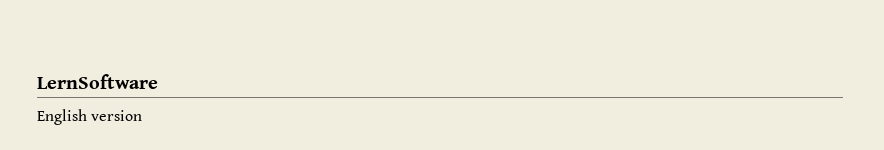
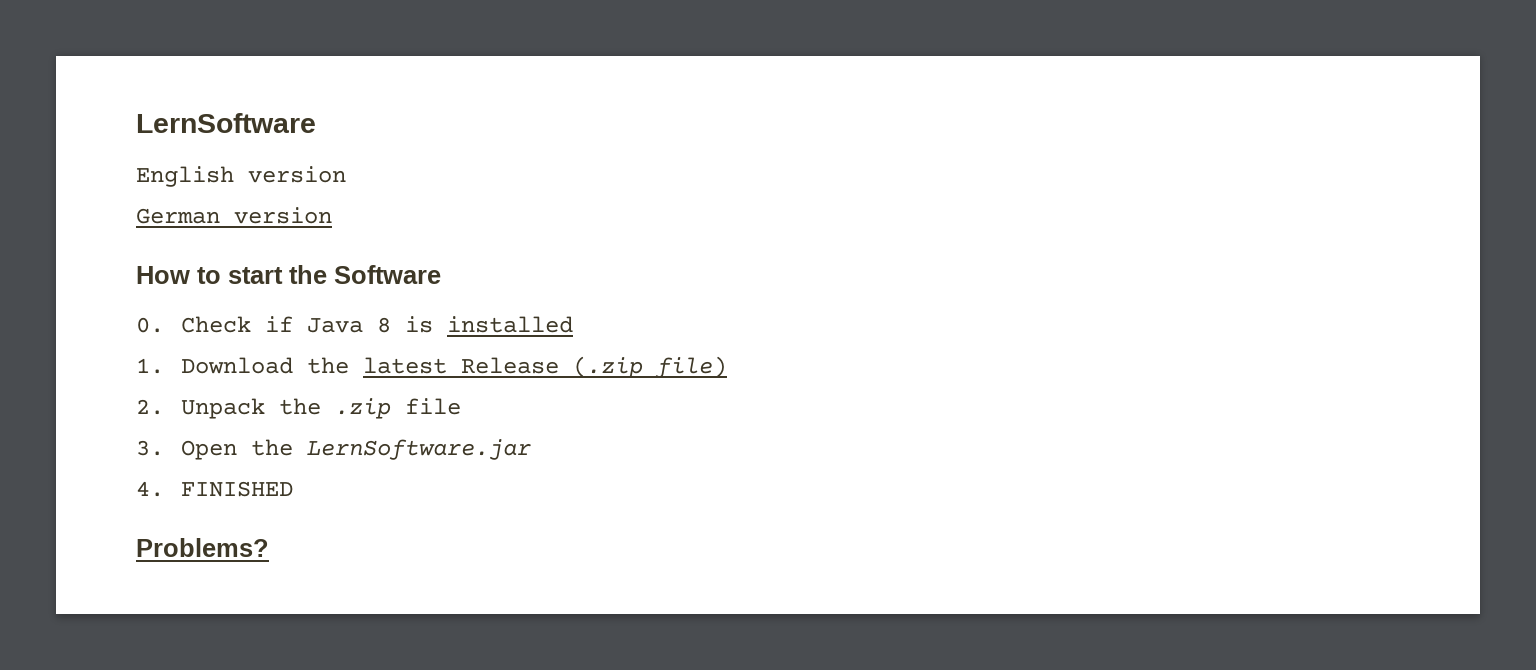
(143, 115) none -> [136,207,332,224] [136,265,441,284] [136,316,573,333] [136,356,727,378] [136,398,461,419] [136,439,531,460] [136,481,293,497] [136,538,269,557] // German version // How to start the Software // 0. Check if Java 8 is installed // 1. Download the latest Release (.zip file) // 2. Unpack the .zip file // 3. Open the LernSoftware.jar // 4. FINISHED // Problems?

